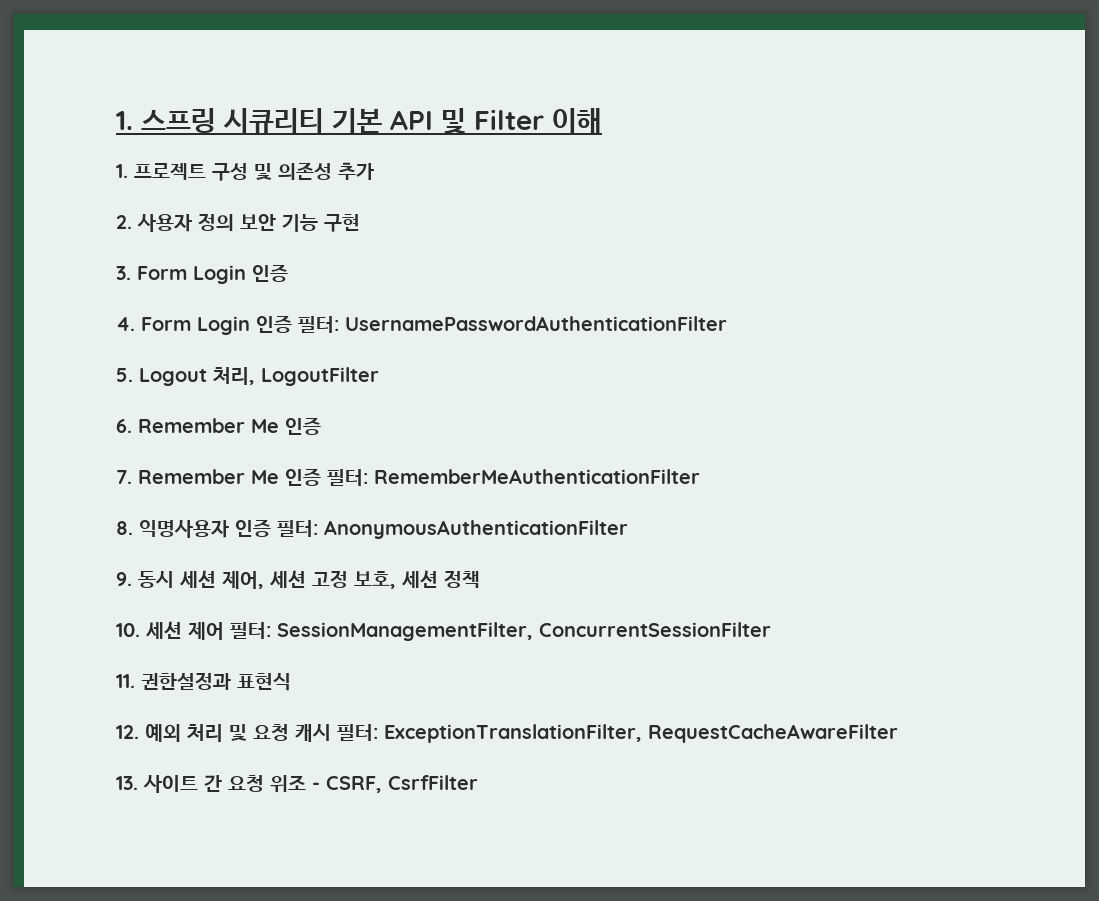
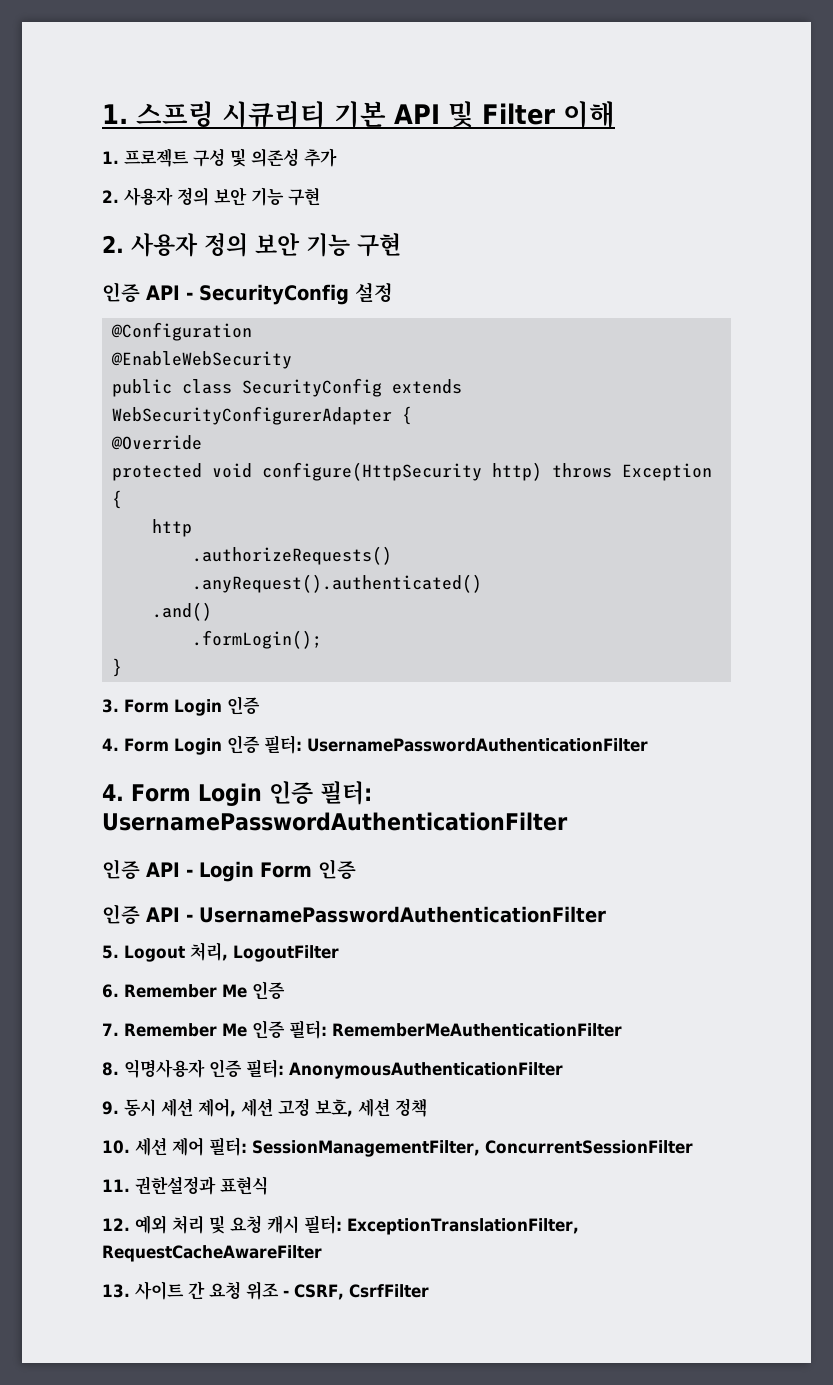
(360, 223) none -> [102,233,401,257] [102,282,393,305] [111,322,253,341] [111,351,293,369] [112,378,463,397] [112,406,413,425] [111,435,203,450] [112,462,713,481] [112,490,123,509] [152,519,193,537] [192,546,393,565] [192,574,483,593] [152,602,213,621] [192,630,323,649] [112,658,123,677] // 2. 사용자 정의 보안 기능 구현 // 인증 API - SecurityConfig 설정 // @Configuration // @EnableWebSecurity // public class SecurityConfig extends WebSecurityConfigurerAdapter { // @Override // protected void configure(HttpSecurity http) throws Exception { // http // .authorizeRequests() // .anyRequest().authenticated() // .and() // .formLogin(); // }
(727, 323) none -> [102,781,372,806] [102,812,568,831] [102,859,356,882] [102,904,606,924] // 4. Form Login 인증 필터: UsernamePasswordAuthenticationFilter // 인증 API - Login Form 인증 // 인증 API - UsernamePasswordAuthenticationFilter

